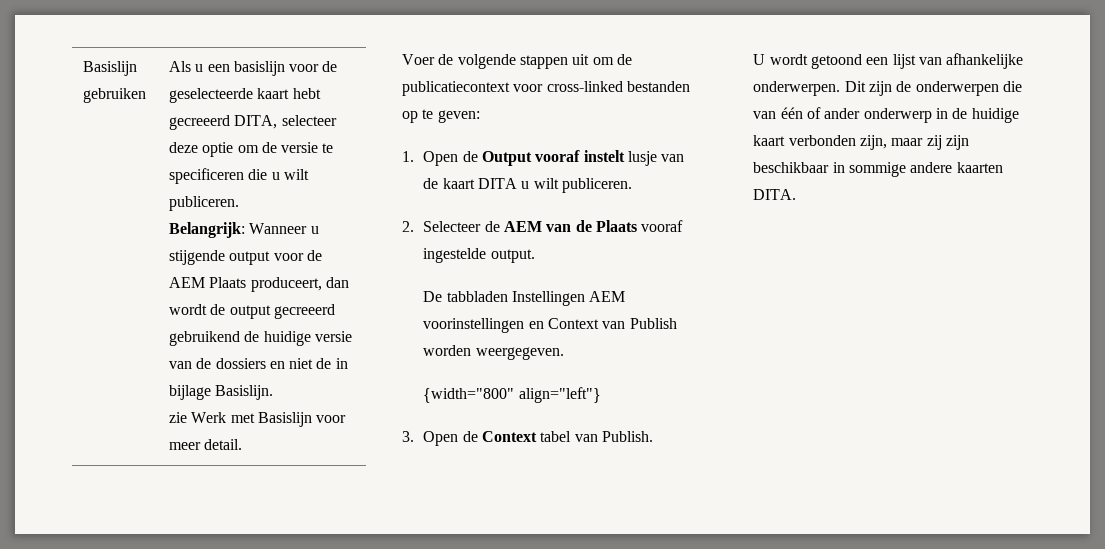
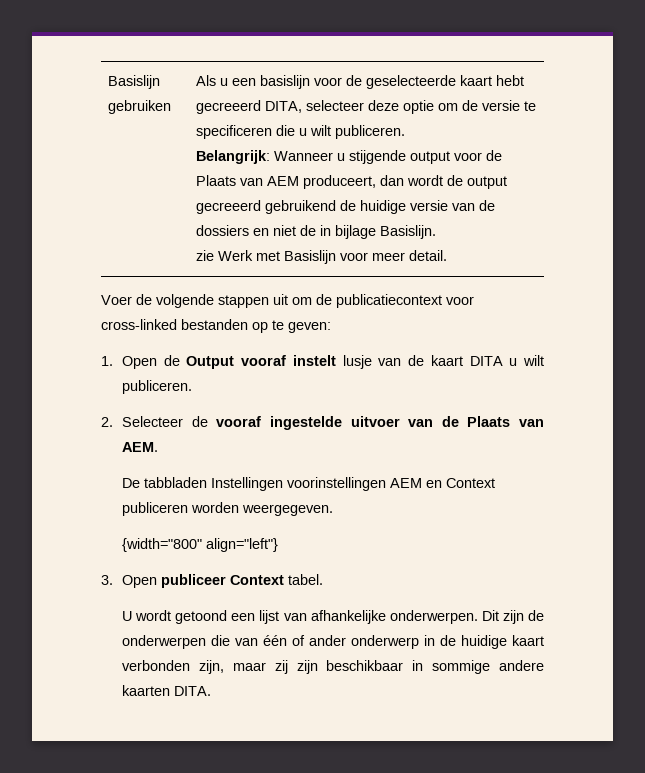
[168,277,247,288] AEM Plaats -> [196,175,300,186] Plaats van AEM
[504,220,684,232] [423,248,535,263] [423,291,626,306] [423,318,677,333] AEM van de Plaats vooraf ingestelde output. // De tabbladen Instellingen AEM voorinstellingen en Context van Publish -> [216,416,544,430] [121,442,158,452] [121,477,495,491] [121,502,188,516] vooraf ingestelde uitvoer van de Plaats van AEM. // De tabbladen Instellingen voorinstellingen AEM en Context publiceren
[462,431,654,442] de Context tabel van Publish. -> [160,574,323,588] publiceer Context tabel.

